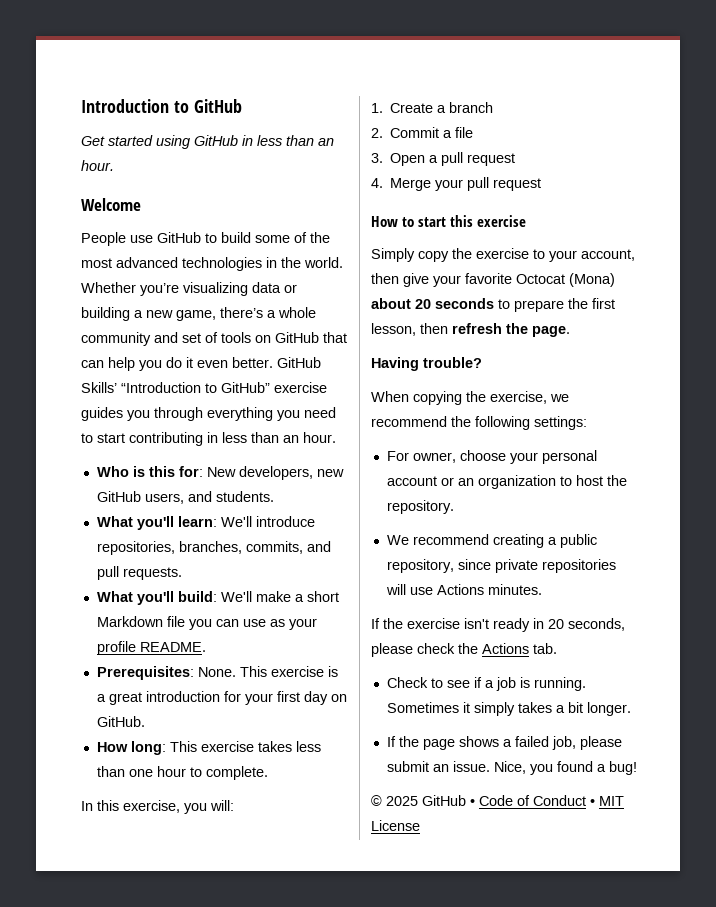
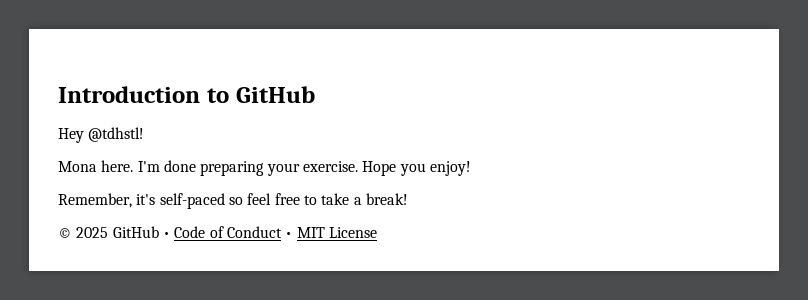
[81,135,334,149] [81,160,114,171] [81,198,141,211] [81,232,330,246] [81,257,343,271] [81,282,297,296] [81,307,316,321] [81,332,347,346] [81,357,321,371] [81,382,327,393] [81,407,336,421] [81,432,336,446] [96,466,344,480] [96,491,274,504] [96,516,315,530] [96,541,331,555] [96,566,182,580] [96,591,339,605] [96,616,317,630] [96,641,206,655] [96,666,338,680] [96,691,347,705] [96,716,145,727] [96,741,321,755] [96,766,268,780] [81,800,234,814] [371,102,494,113] [371,127,474,138] [371,152,516,166] [371,177,542,191] [371,215,527,227] [371,248,635,262] [371,273,615,287] [371,298,615,312] [371,323,570,337] [371,357,482,371] [371,391,569,405] [371,416,587,430] [386,450,597,464] [386,475,627,489] [386,500,454,514] [386,534,597,548] [386,559,616,573] [385,584,542,595] [371,618,625,632] [371,643,557,657] [386,677,586,691] [386,702,631,716] [386,736,622,750] [386,761,637,775] Get started using GitHub in less than an hour. // Welcome // People use GitHub to build some of the most advanced technologies in the world. Whether you’re visualizing data or building a new game, there’s a whole community and set of tools on GitHub that can help you do it even better. GitHub Skills’ “Introduction to GitHub” exercise guides you through everything you need to start contributing in less than an hour. // Who is this for: New developers, new GitHub users, and students. // What you'll learn: We'll introduce repositories, branches, commits, and pull requests. // What you'll build: We'll make a short Markdown file you can use as your profile README. // Prerequisites: None. This exercise is a great introduction for your first day on GitHub. // How long: This exercise takes less than one hour to complete. // In this exercise, you will: // 1. Create a branch // 2. Commit a file // 3. Open a pull request // 4. Merge your pull request // How to start this exercise // Simply copy the exercise to your account, then give your favorite Octocat (Mona) about 20 seconds to prepare the first lesson, then refresh the page. // Having trouble? // When copying the exercise, we recommend the following settings: // For owner, choose your personal account or an organization to host the repository. // We recommend creating a public repository, since private repositories will use Actions minutes. // If the exercise isn't ready in 20 seconds, please check the Actions tab. // Check to see if a job is running. Sometimes it simply takes a bit longer. // If the page shows a failed job, please submit an issue. Nice, you found a bug! -> [58,127,145,143] [58,160,471,176] [58,193,408,209] Hey @tdhstl! // Mona here. I'm done preparing your exercise. Hope you enjoy! // Remember, it's self-paced so feel free to take a break!

